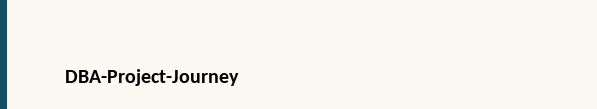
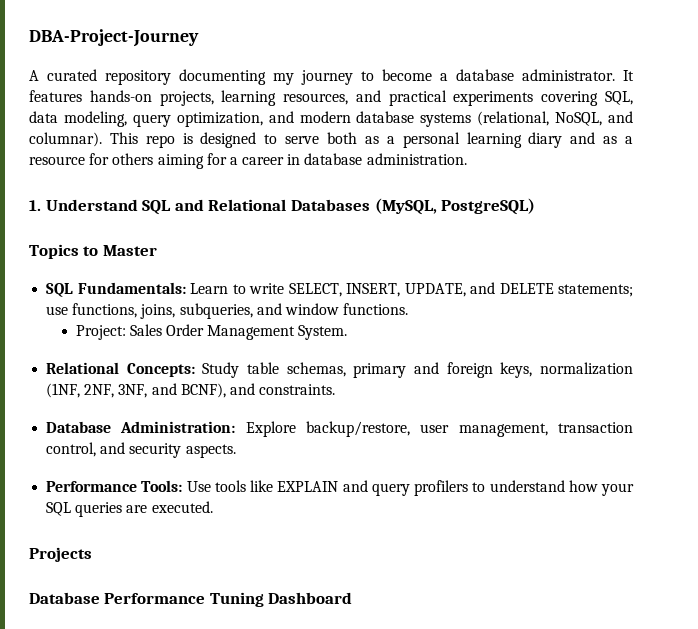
(239, 77) none -> [29,69,634,85] [29,90,633,106] [29,111,633,127] [29,132,634,148] [29,153,467,169] [29,198,536,215] [29,244,157,259] [46,282,634,297] [46,303,409,319] [75,324,348,340] [46,362,633,378] [46,383,336,398] [46,421,633,437] [46,442,236,458] [46,480,634,496] [46,501,213,517] [29,547,92,562] [29,592,353,607] // A curated repository documenting my journey to become a database administrator. It features hands-on projects, learning resources, and practical experiments covering SQL, data modeling, query optimization, and modern database systems (relational, NoSQL, and columnar). This repo is designed to serve both as a personal learning diary and as a resource for others aiming for a career in database administration. // 1. Understand SQL and Relational Databases (MySQL, PostgreSQL) // Topics to Master // SQL Fundamentals: Learn to write SELECT, INSERT, UPDATE, and DELETE statements; use functions, joins, subqueries, and window functions. // Project: Sales Order Management System. // Relational Concepts: Study table schemas, primary and foreign keys, normalization (1NF, 2NF, 3NF, and BCNF), and constraints. // Database Administration: Explore backup/restore, user management, transaction control, and security aspects. // Performance Tools: Use tools like EXPLAIN and query profilers to understand how your SQL queries are executed. // Projects // Database Performance Tuning Dashboard

